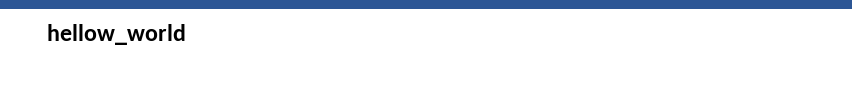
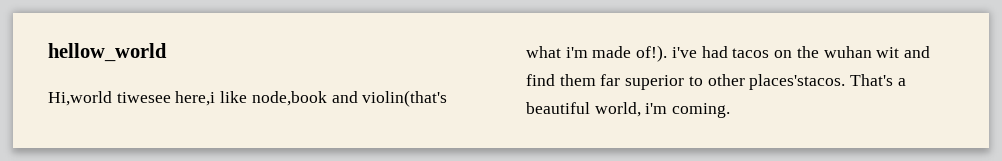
(186, 34) none -> [48,90,448,107] [526,45,930,62] [526,74,906,90] [526,102,731,118] // Hi,world tiwesee here,i like node,book and violin(that's what i'm made of!). i've had tacos on the wuhan wit and find them far superior to other places'stacos. That's a beautiful world, i'm coming.

